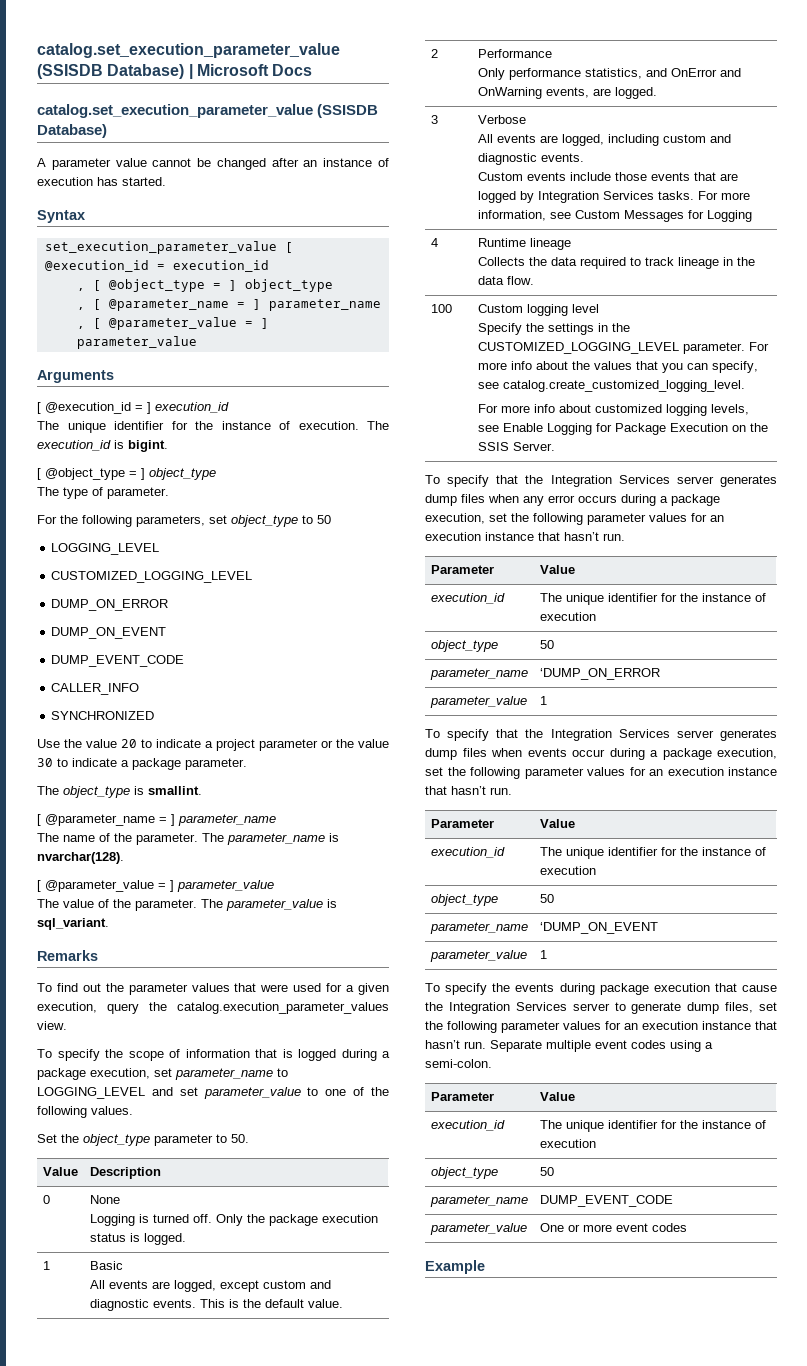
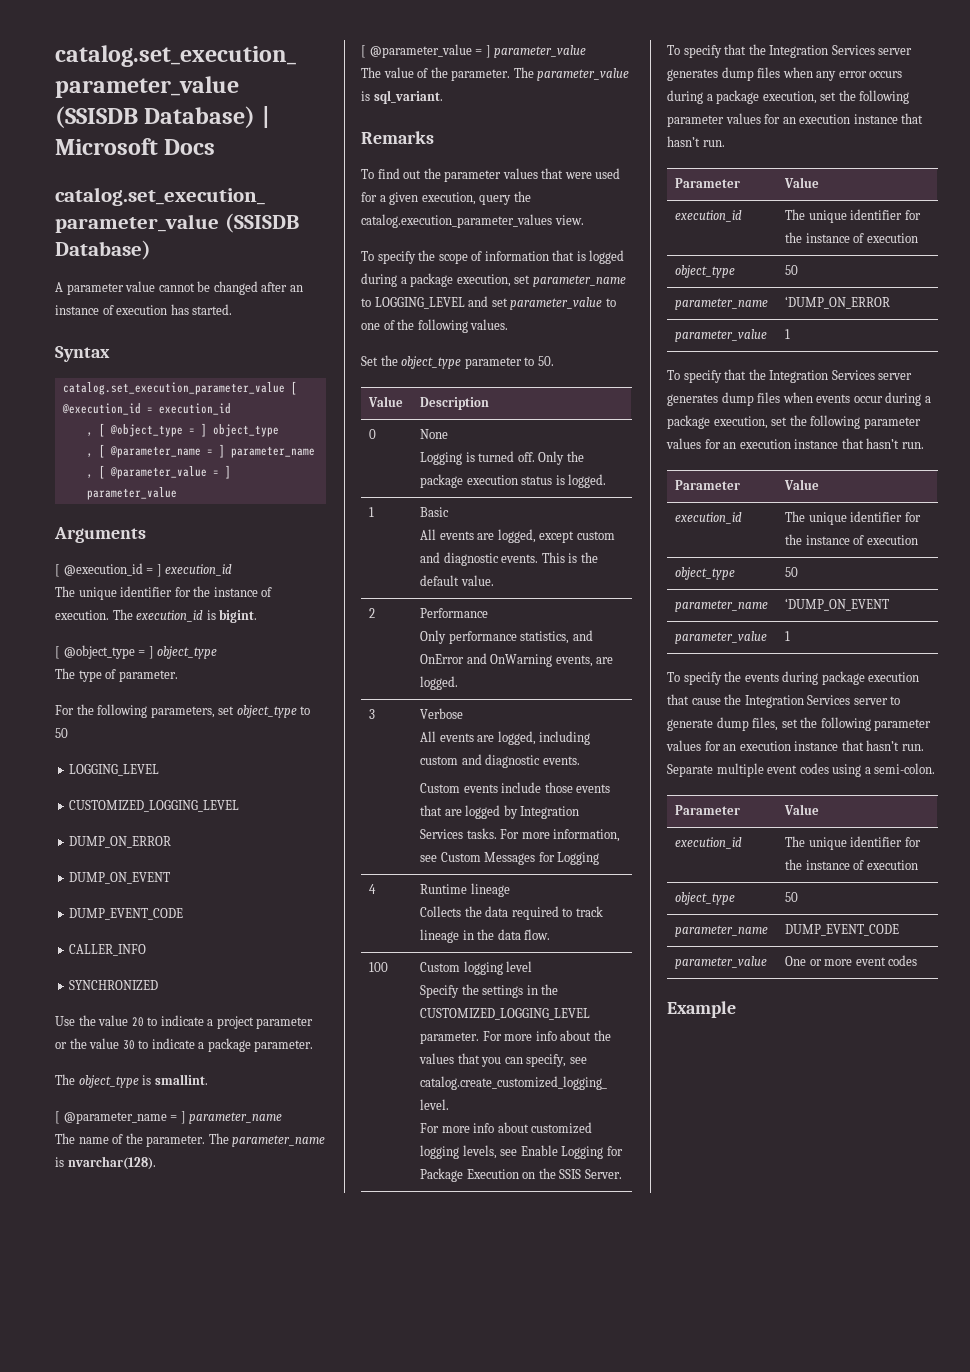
[44,241,277,254] set_execution_parameter_value -> [62,382,285,395] catalog.set_execution_parameter_value

